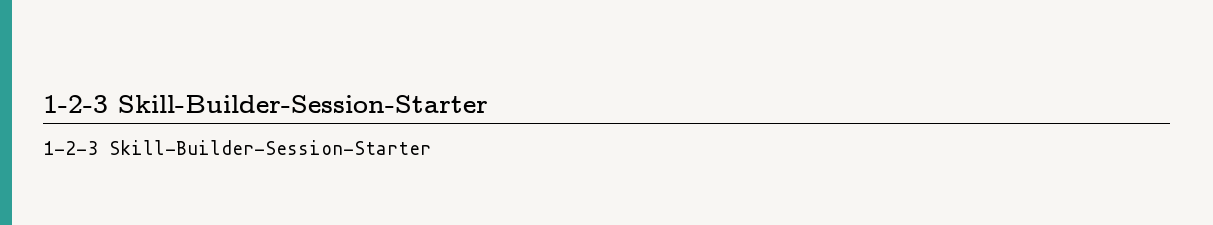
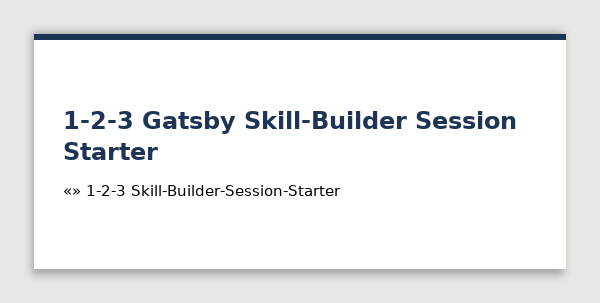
[43,95,488,113] [43,140,431,155] 1-2-3 Skill-Builder-Session-Starter // 1-2-3 Skill-Builder-Session-Starter -> [63,111,517,134] [63,142,158,160] [63,185,341,196] 1-2-3 Gatsby Skill-Builder Session Starter // «» 1-2-3 Skill-Builder-Session-Starter

